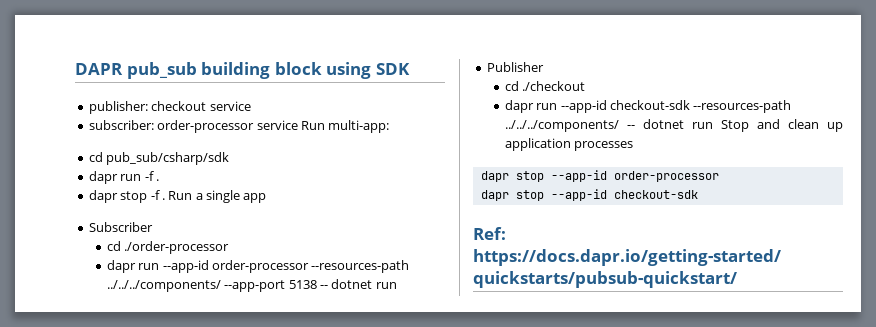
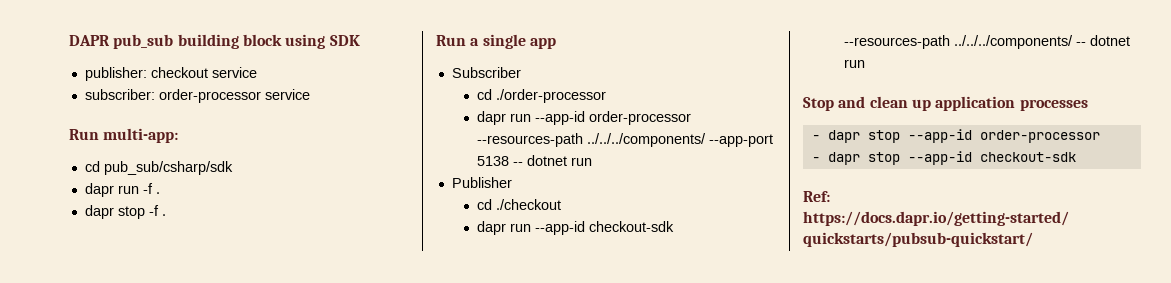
(298, 125) none -> (310, 94) //
(165, 199) none -> (166, 215) //
(713, 125) none -> (866, 63) //
(634, 146) none -> [811,135,820,140] -
(719, 176) none -> [811,157,820,162] -

